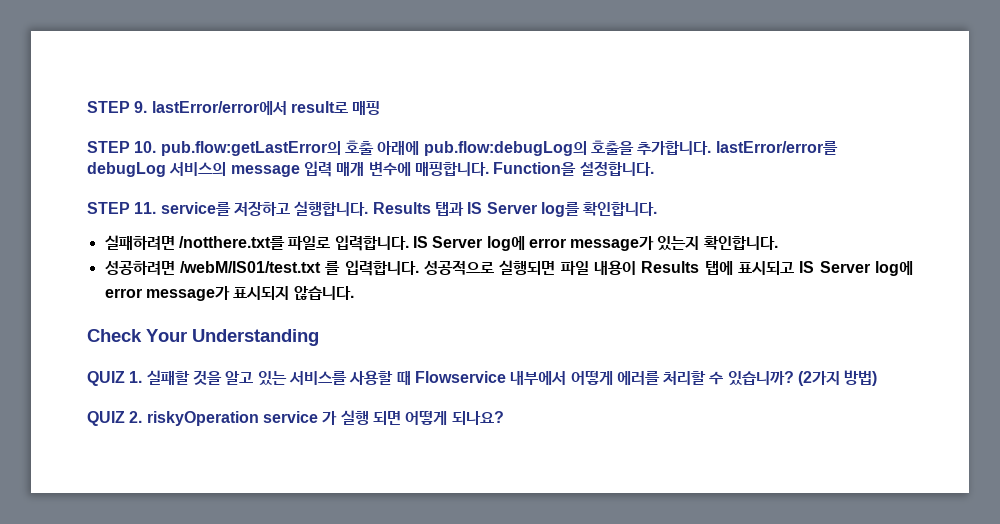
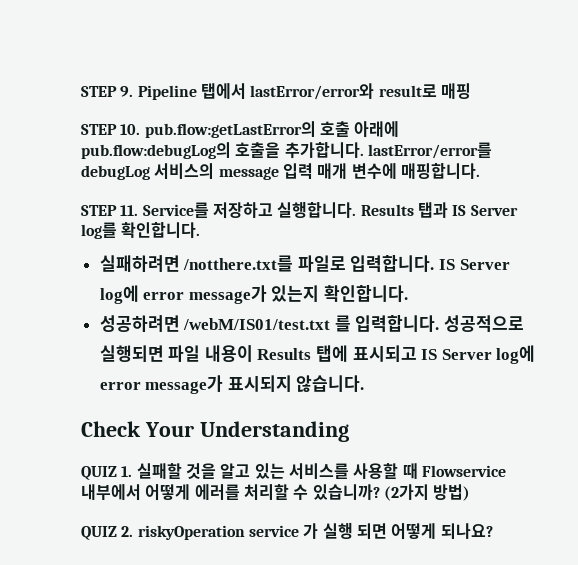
[151,101,287,115] lastError/error에서 -> [137,83,375,100] Pipeline 탭에서 lastError/error와
[493,161,654,176] Function을 설정합니다. -> (480, 171) none
[160,202,231,216] service를 -> [142,202,209,218] Service를

